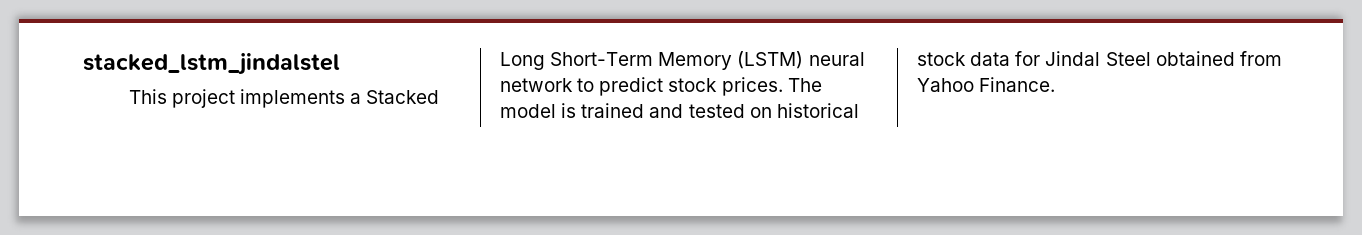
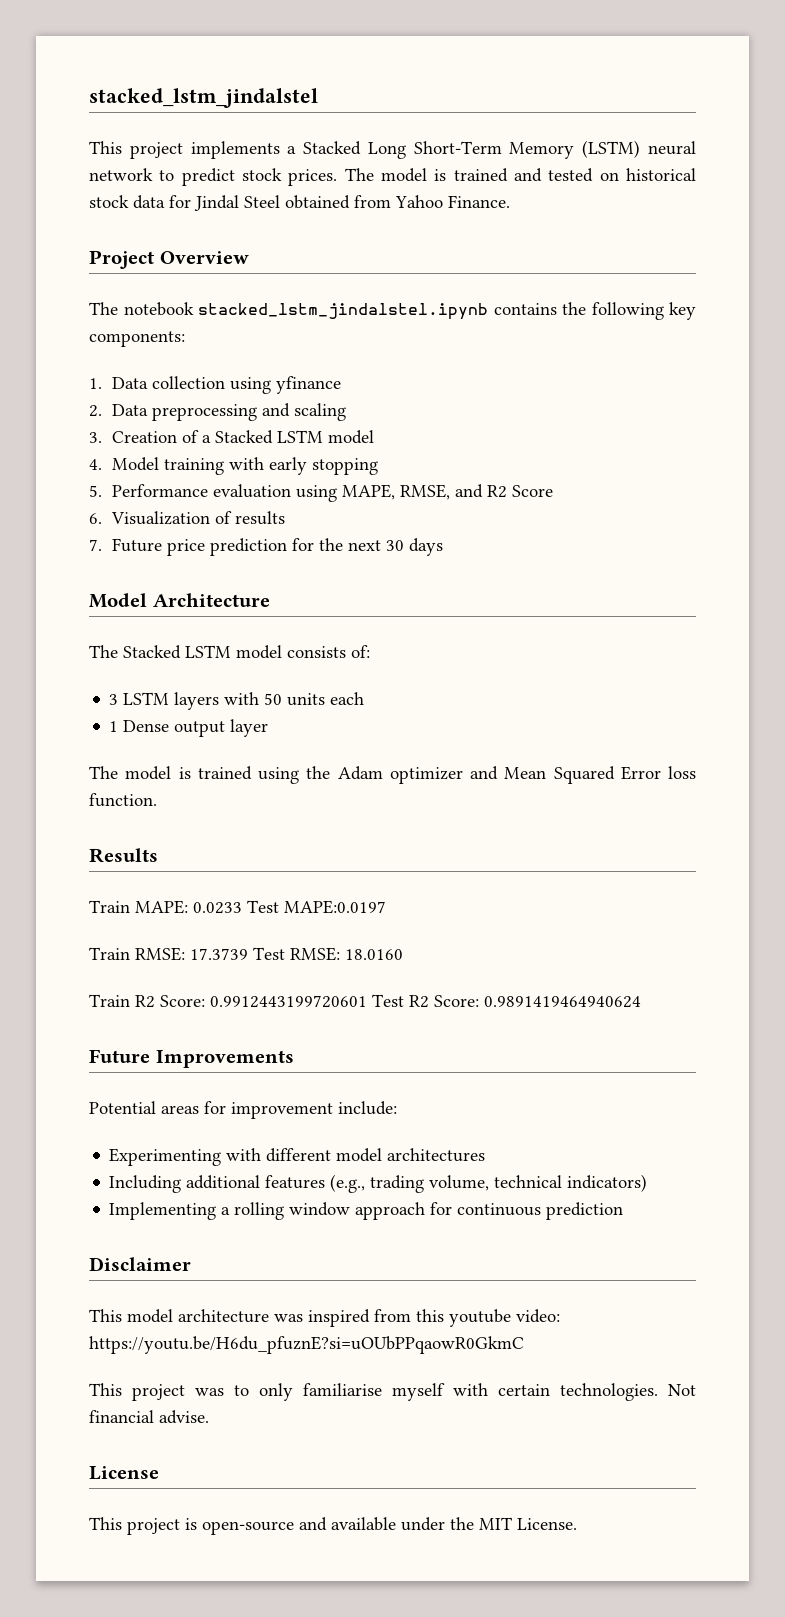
(1056, 84) none -> [89,250,249,269] [89,302,696,320] [89,331,185,347] [89,376,342,394] [89,403,347,421] [89,430,375,444] [89,457,379,475] [89,484,554,502] [89,511,286,525] [89,538,444,556] [89,593,270,608] [89,645,370,659] [109,692,365,710] [109,719,269,737] [89,766,696,784] [89,793,157,807] [89,848,158,863] [89,900,386,914] [89,947,403,961] [89,994,641,1008] [89,1049,294,1068] [89,1101,397,1119] [109,1148,486,1166] [109,1174,648,1193] [109,1202,624,1220] [89,1257,191,1271] [89,1309,560,1327] [89,1336,524,1354] [89,1383,696,1401] [89,1410,209,1424] [89,1466,159,1480] [89,1517,577,1535] // Project Overview // The notebook stacked_lstm_jindalstel.ipynb contains the following key components: // 1. Data collection using yfinance // 2. Data preprocessing and scaling // 3. Creation of a Stacked LSTM model // 4. Model training with early stopping // 5. Performance evaluation using MAPE, RMSE, and R2 Score // 6. Visualization of results // 7. Future price prediction for the next 30 days // Model Architecture // The Stacked LSTM model consists of: // 3 LSTM layers with 50 units each // 1 Dense output layer // The model is trained using the Adam optimizer and Mean Squared Error loss function. // Results // Train MAPE: 0.0233 Test MAPE:0.0197 // Train RMSE: 17.3739 Test RMSE: 18.0160 // Train R2 Score: 0.9912443199720601 Test R2 Score: 0.9891419464940624 // Future Improvements // Potential areas for improvement include: // Experimenting with different model architectures // Including additional features (e.g., trading volume, technical indicators) // Implementing a rolling window approach for continuous prediction // Disclaimer // This model architecture was inspired from this youtube video: https://youtu.be/H6du_pfuznE?si=uOUbPPqaowR0GkmC // This project was to only familiarise myself with certain technologies. Not financial advise. // License // This project is open-source and available under the MIT License.

